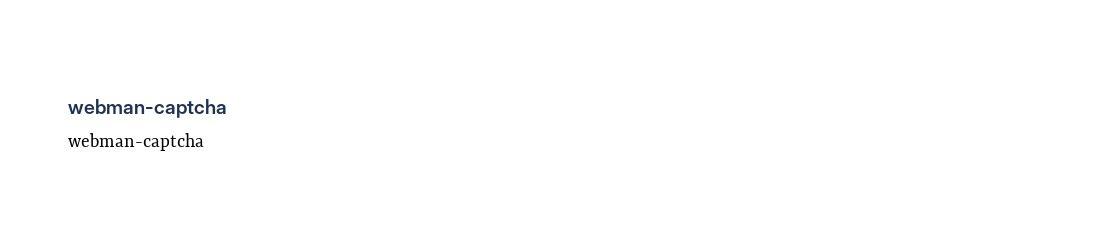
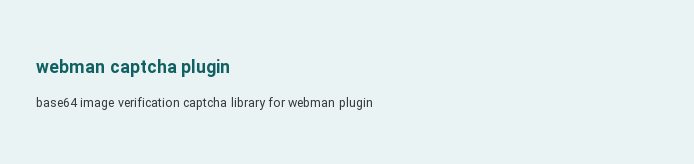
[68,99,227,118] [68,133,204,151] webman-captcha // webman-captcha -> [36,59,231,77] [36,97,373,110] webman captcha plugin // base64 image verification captcha library for webman plugin

